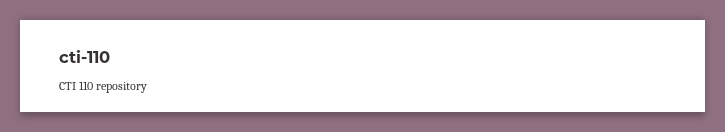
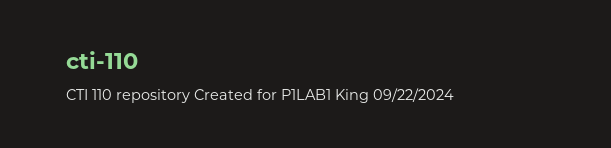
(148, 87) none -> [194,88,454,103] Created for P1LAB1 King 09/22/2024

